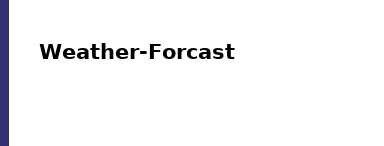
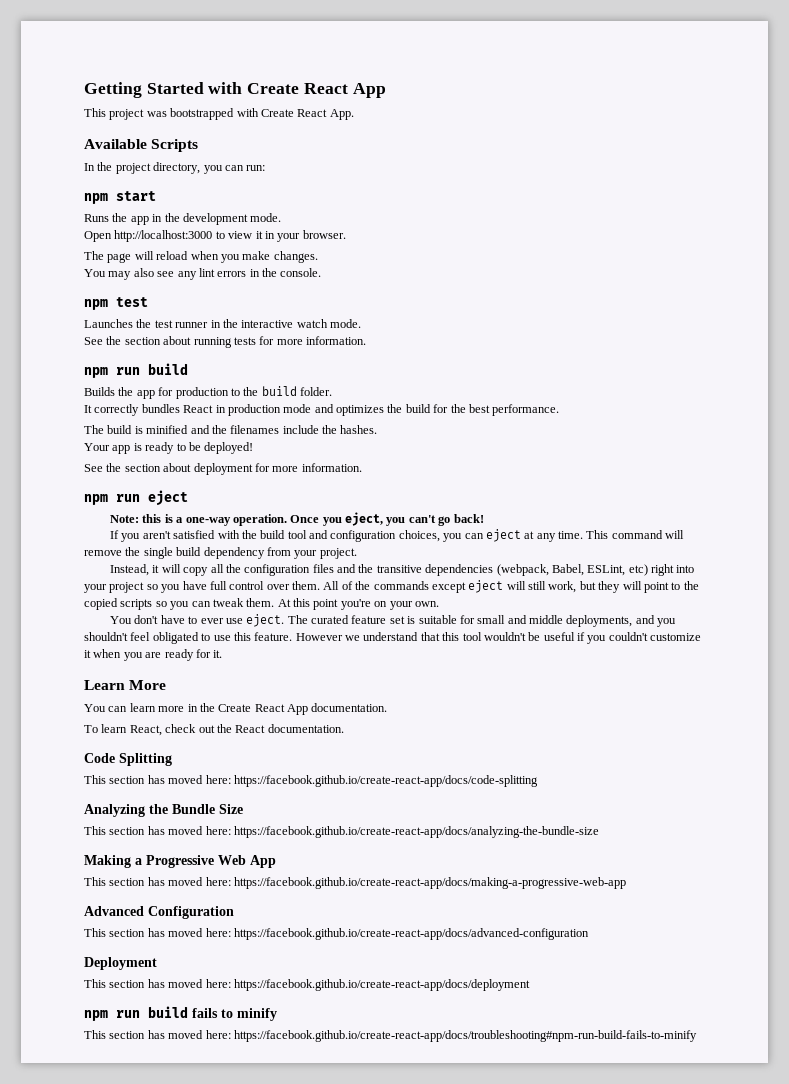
[39,43,235,59] Weather-Forcast -> [84,82,386,98] [84,108,354,120] [84,139,199,152] [84,162,266,174] [84,191,156,204] [84,213,282,225] [84,230,346,242] [84,251,318,263] [84,268,322,280] [84,297,148,310] [84,319,361,328] [84,336,366,348] [84,363,188,378] [84,386,332,399] [84,404,560,416] [84,425,378,434] [84,442,254,454] [84,463,362,475] [84,490,188,506] [110,512,484,526] [110,529,685,542] [84,547,357,559] [110,564,695,576] [84,580,699,593] [84,598,439,610] [110,614,677,627] [84,632,702,644] [84,649,223,661] [84,680,167,690] [84,703,388,715] [84,724,344,736] [84,753,172,766] [84,775,538,787] [84,804,243,817] [84,826,599,838] [84,855,276,868] [84,877,626,889] [84,906,234,919] [84,928,589,940] [84,957,157,970] [84,979,530,991] [84,1006,277,1021] [84,1030,697,1042] Getting Started with Create React App // This project was bootstrapped with Create React App. // Available Scripts // In the project directory, you can run: // npm start // Runs the app in the development mode. // Open http://localhost:3000 to view it in your browser. // The page will reload when you make changes. // You may also see any lint errors in the console. // npm test // Launches the test runner in the interactive watch mode. // See the section about running tests for more information. // npm run build // Builds the app for production to the build folder. // It correctly bundles React in production mode and optimizes the build for the best performance. // The build is minified and the filenames include the hashes. // Your app is ready to be deployed! // See the section about deployment for more information. // npm run eject // Note: this is a one-way operation. Once you eject, you can't go back! // If you aren't satisfied with the build tool and configuration choices, you can eject at any time. This command will remove the single build dependency from your project. // Instead, it will copy all the configuration files and the transitive dependencies (webpack, Babel, ESLint, etc) right into your project so you have full control over them. All of the commands except eject will still work, but they will point to the copied scripts so you can tweak them. At this point you're on your own. // You don't have to ever use eject. The curated feature set is suitable for small and middle deployments, and you shouldn't feel obligated to use this feature. However we understand that this tool wouldn't be useful if you couldn't customize it when you are ready for it. // Learn More // You can learn more in the Create React App documentation. // To learn React, check out the React documentation. // Code Splitting // This section has moved here: https://facebook.github.io/create-react-app/docs/code-splitting // Analyzing the Bundle Size // This section has moved here: https://facebook.github.io/create-react-app/docs/analyzing-the-bundle-size // Making a Progressive Web App // This section has moved here: https://facebook.github.io/create-react-app/docs/making-a-progressive-web-app // Advanced Configuration // This section has moved here: https://facebook.github.io/create-react-app/docs/advanced-configuration // Deployment // This section has moved here: https://facebook.github.io/create-react-app/docs/deployment // npm run build fails to minify // This section has moved here: https://facebook.github.io/create-react-app/docs/troubleshooting#npm-run-build-fails-to-minify

